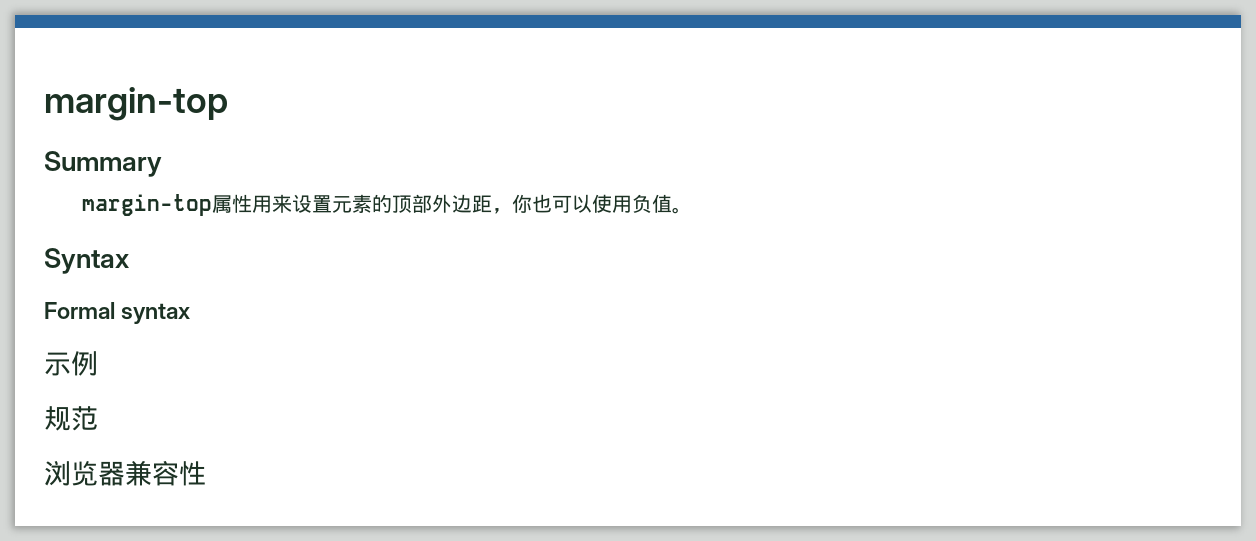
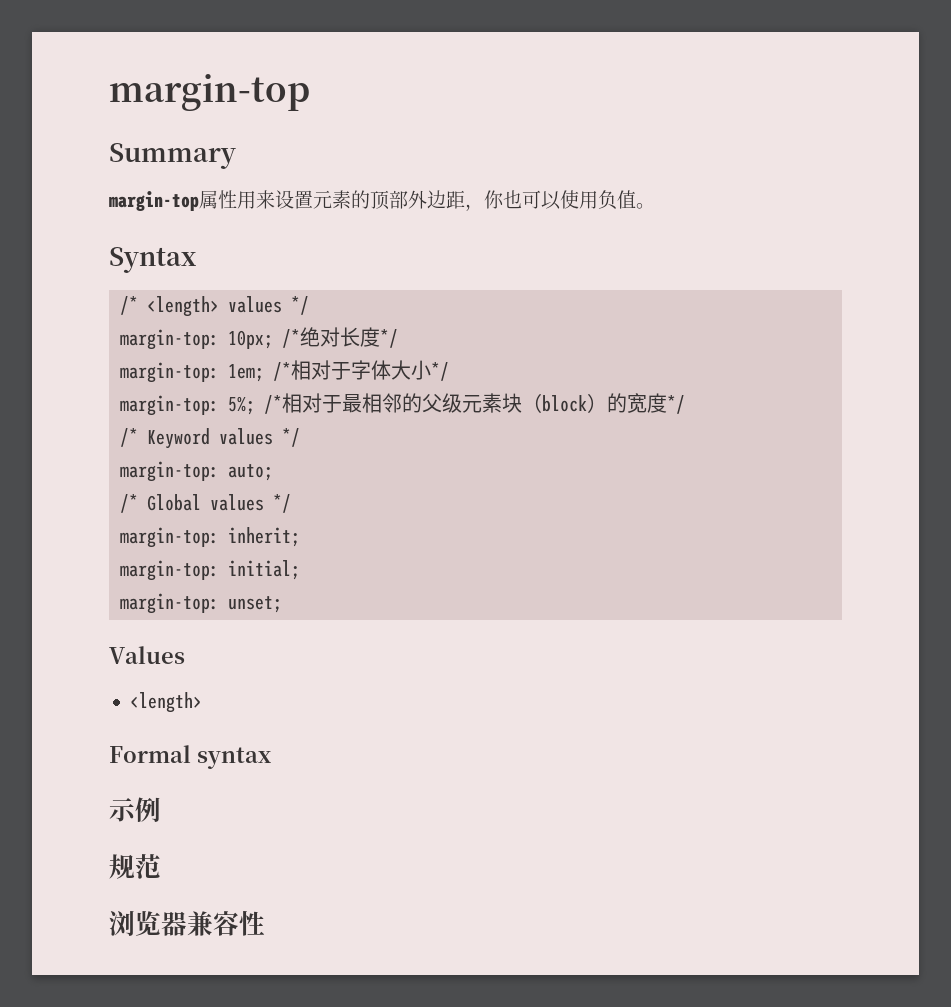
(129, 261) none -> [120,296,310,317] [120,327,399,350] [120,360,450,383] [120,393,686,416] [120,428,301,449] [120,461,274,482] [120,494,292,513] [120,527,301,548] [120,560,301,581] [120,593,283,614] [109,646,185,664] [129,692,202,713] // /* <length> values */ // margin-top: 10px; /*绝对长度*/ // margin-top: 1em; /*相对于字体大小*/ // margin-top: 5%; /*相对于最相邻的父级元素块（block）的宽度*/ // /* Keyword values */ // margin-top: auto; // /* Global values */ // margin-top: inherit; // margin-top: initial; // margin-top: unset; // Values // <length>

